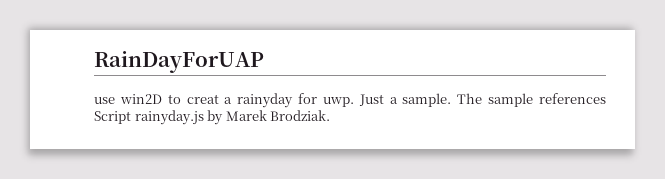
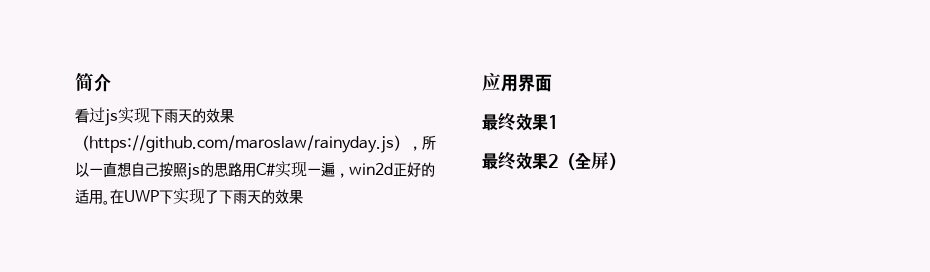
[94,51,264,73] [94,93,607,108] [94,110,331,125] RainDayForUAP // use win2D to creat a rainyday for uwp. Just a sample. The sample references Script rainyday.js by Marek Brodziak. -> [75,73,111,92] [75,107,234,126] [75,135,436,153] [75,161,435,180] [75,188,303,205] [482,73,552,92] [482,113,559,131] [482,152,625,171] 简介 // 看过js实现下雨天的效果（https://github.com/maroslaw/rainyday.js），所以一直想自己按照js的思路用C#实现一遍，win2d正好的适用。在UWP下实现了下雨天的效果 // 应用界面 // 最终效果1 // 最终效果2（全屏）

